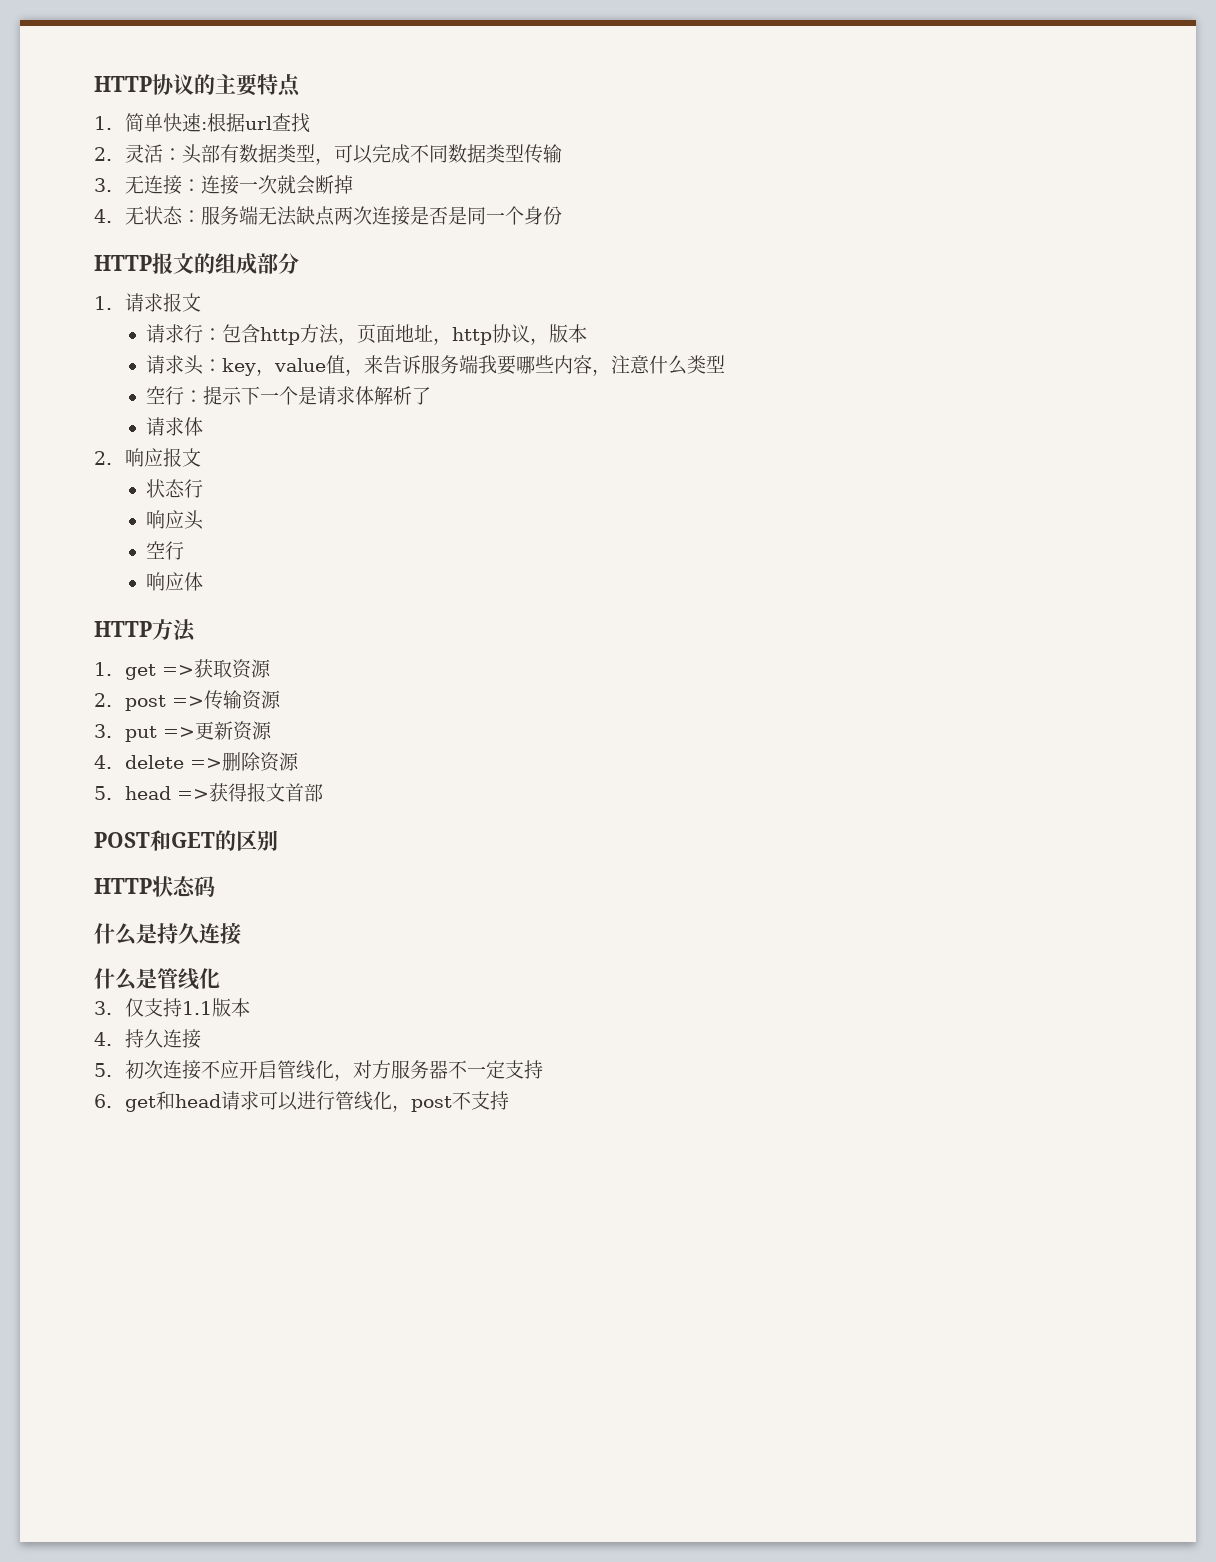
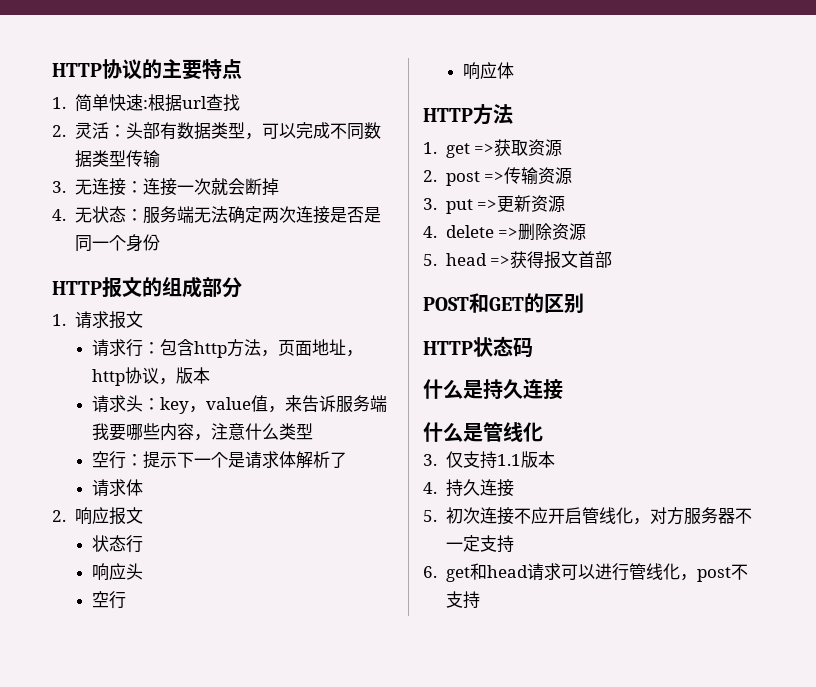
[296,206,336,226] 缺点 -> [227,206,262,224] 确定

